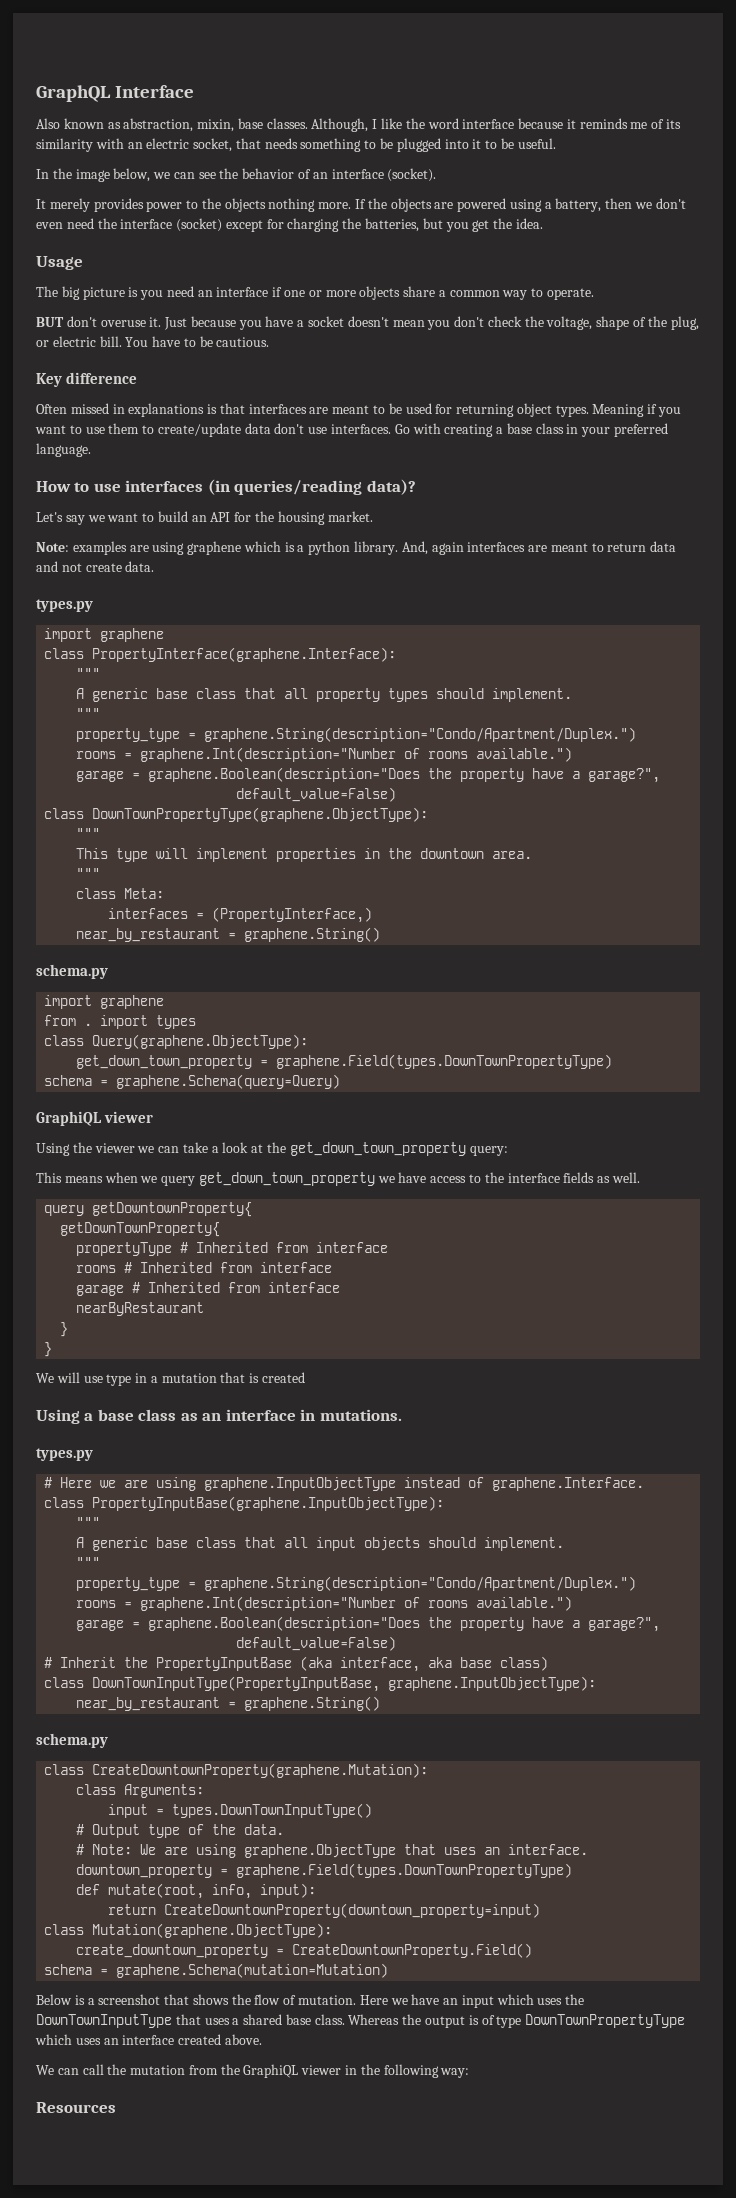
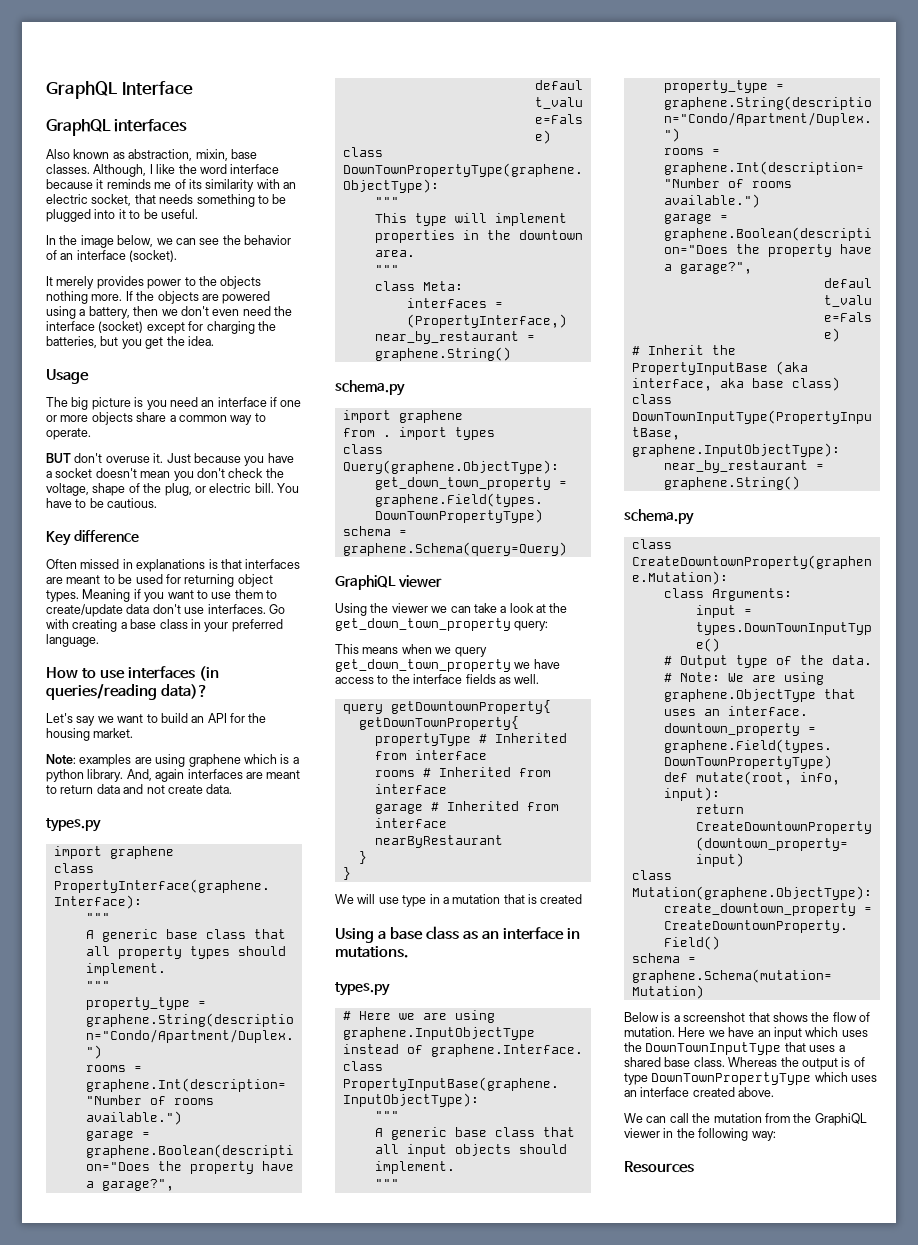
(195, 91) none -> [46,119,188,136] // GraphQL interfaces

